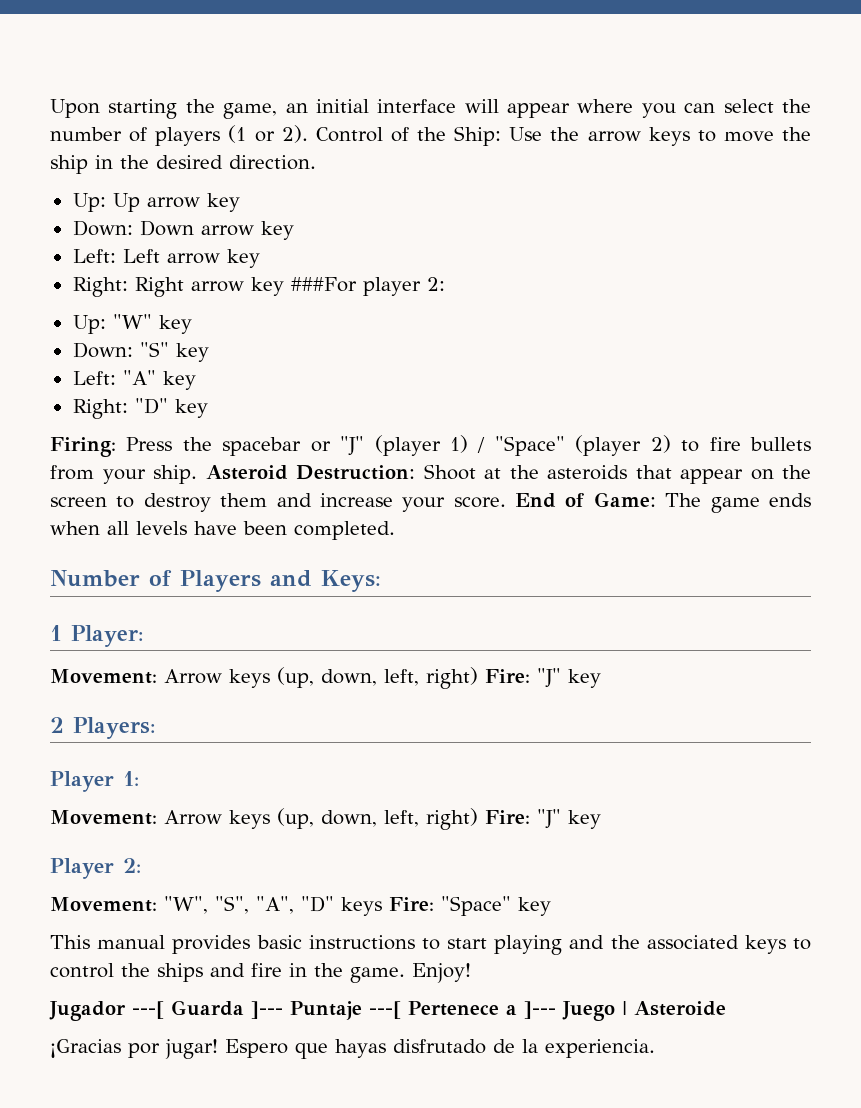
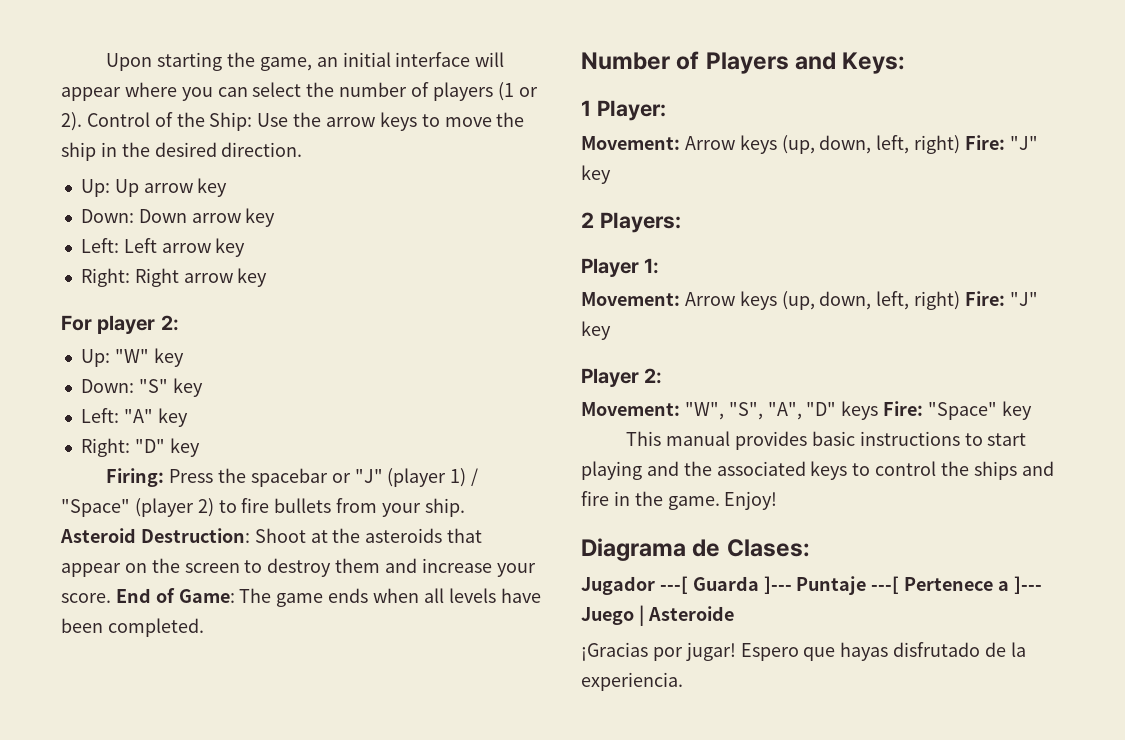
[290,277,357,292] ###For -> [61,315,92,331] // For
(471, 973) none -> [581,538,810,561] // Diagrama de Clases:

